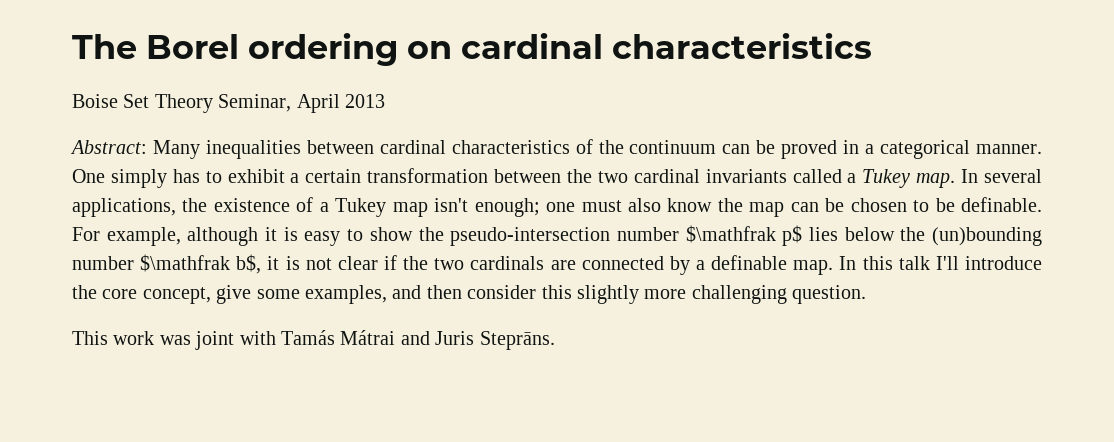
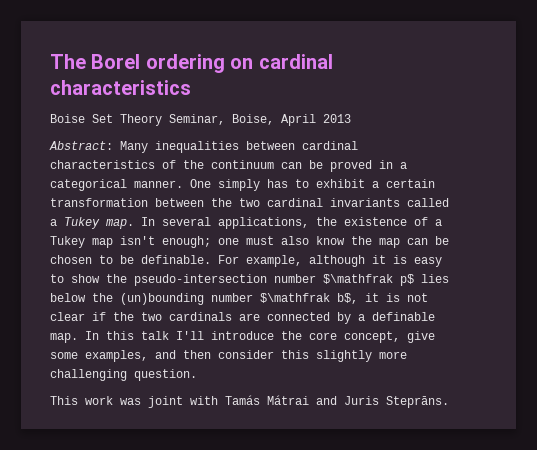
(292, 103) none -> [232,114,274,125] Boise,

